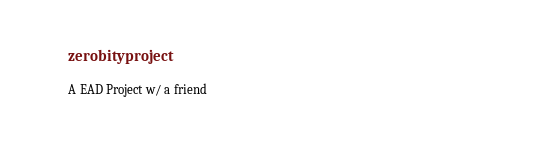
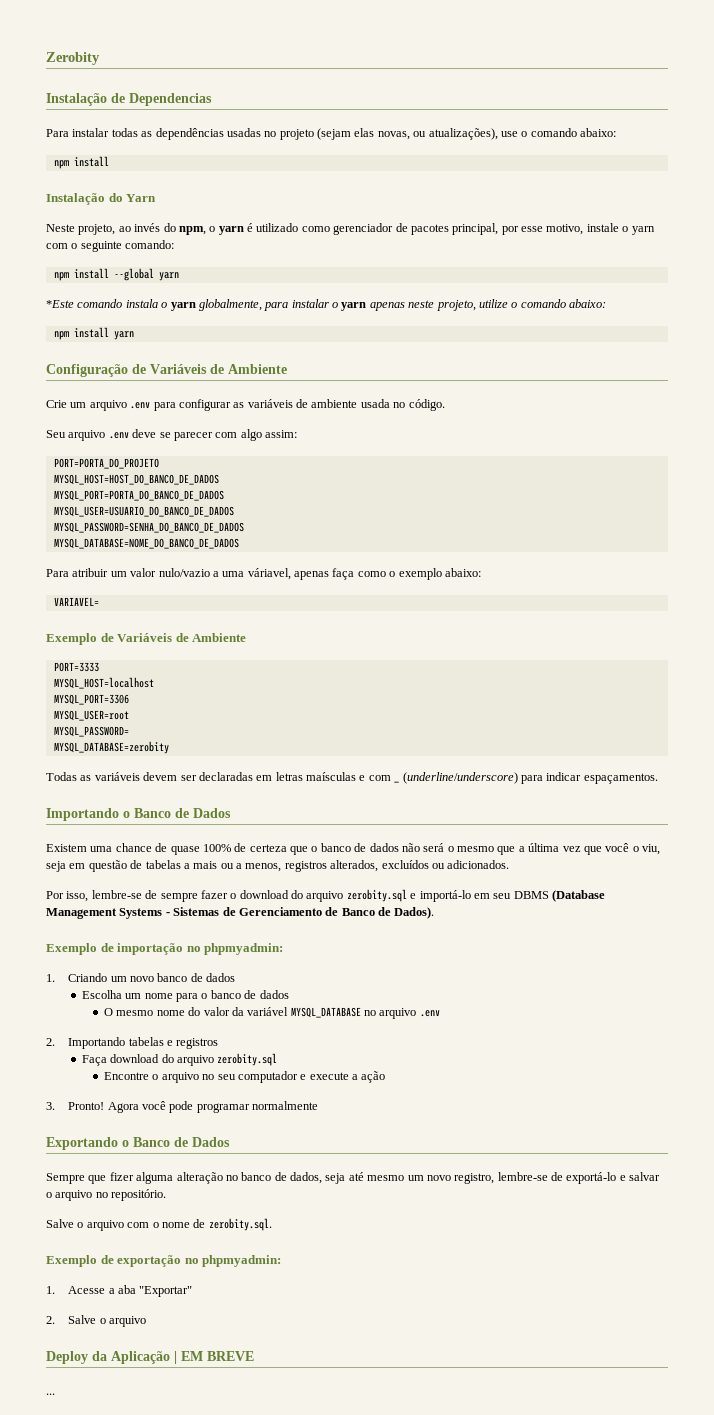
[68,49,174,64] [68,83,207,97] zerobityproject // A EAD Project w/ a friend -> [46,52,100,65] [46,93,212,106] [46,128,616,140] [53,156,109,169] [46,193,157,205] [46,223,655,235] [46,240,175,252] [53,268,179,281] [46,299,606,311] [53,327,134,340] [46,364,287,377] [46,399,445,411] [46,429,297,441] [53,458,159,469] [53,474,219,485] [53,490,224,501] [53,506,234,517] [53,522,244,533] [53,538,239,549] [46,568,481,580] [53,597,99,606] [46,633,247,645] [53,662,99,672] [53,677,154,689] [53,694,129,705] [53,710,129,721] [53,726,129,737] [53,741,169,754] [46,772,391,781] [394,772,658,784] [46,808,231,821] [46,843,660,855] [46,860,510,872] [46,889,605,902] [46,907,435,919] [46,943,284,955] [46,973,236,982] [81,990,289,1002] [104,1007,440,1019] [46,1037,219,1049] [81,1053,278,1066] [104,1071,386,1083] [46,1101,319,1113] [46,1137,230,1150] [46,1172,661,1184] [46,1189,167,1201] [46,1218,272,1231] [46,1255,282,1267] [46,1285,193,1297] [46,1315,146,1327] [46,1351,254,1364] [46,1393,55,1395] Zerobity // Instalação de Dependencias // Para instalar todas as dependências usadas no projeto (sejam elas novas, ou atualizações), use o comando abaixo: // npm install // Instalação do Yarn // Neste projeto, ao invés do npm, o yarn é utilizado como gerenciador de pacotes principal, por esse motivo, instale o yarn com o seguinte comando: // npm install --global yarn // *Este comando instala o yarn globalmente, para instalar o yarn apenas neste projeto, utilize o comando abaixo: // npm install yarn // Configuração de Variáveis de Ambiente // Crie um arquivo .env para configurar as variáveis de ambiente usada no código. // Seu arquivo .env deve se parecer com algo assim: // PORT=PORTA_DO_PROJETO // MYSQL_HOST=HOST_DO_BANCO_DE_DADOS // MYSQL_PORT=PORTA_DO_BANCO_DE_DADOS // MYSQL_USER=USUARIO_DO_BANCO_DE_DADOS // MYSQL_PASSWORD=SENHA_DO_BANCO_DE_DADOS // MYSQL_DATABASE=NOME_DO_BANCO_DE_DADOS // Para atribuir um valor nulo/vazio a uma váriavel, apenas faça como o exemplo abaixo: // VARIAVEL= // Exemplo de Variáveis de Ambiente // PORT=3333 // MYSQL_HOST=localhost // MYSQL_PORT=3306 // MYSQL_USER=root // MYSQL_PASSWORD= // MYSQL_DATABASE=zerobity // Todas as variáveis devem ser declaradas em letras maísculas e com _ (underline/underscore) para indicar espaçamentos. // Importando o Banco de Dados // Existem uma chance de quase 100% de certeza que o banco de dados não será o mesmo que a última vez que você o viu, seja em questão de tabelas a mais ou a menos, registros alterados, excluídos ou adicionados. // Por isso, lembre-se de sempre fazer o download do arquivo zerobity.sql e importá-lo em seu DBMS (Database Management Systems - Sistemas de Gerenciamento de Banco de Dados). // Exemplo de importação no phpmyadmin: // 1. Criando um novo banco de dados // Escolha um nome para o banco de dados // O mesmo nome do valor da variável MYSQL_DATABASE no arquivo .env // 2. Importando tabelas e registros // Faça download do arquivo zerobity.sql // Encontre o arquivo no seu computador e execute a ação // 3. Pronto! Agora você pode programar normalmente // Exportando o Banco de Dados // Sempre que fizer alguma alteração no banco de dados, seja até mesmo um novo registro, lembre-se de exportá-lo e salvar o arquivo no repositório. // Salve o arquivo com o nome de zerobity.sql. // Exemplo de exportação no phpmyadmin: // 1. Acesse a aba "Exportar" // 2. Salve o arquivo // Deploy da Aplicação | EM BREVE // ...

